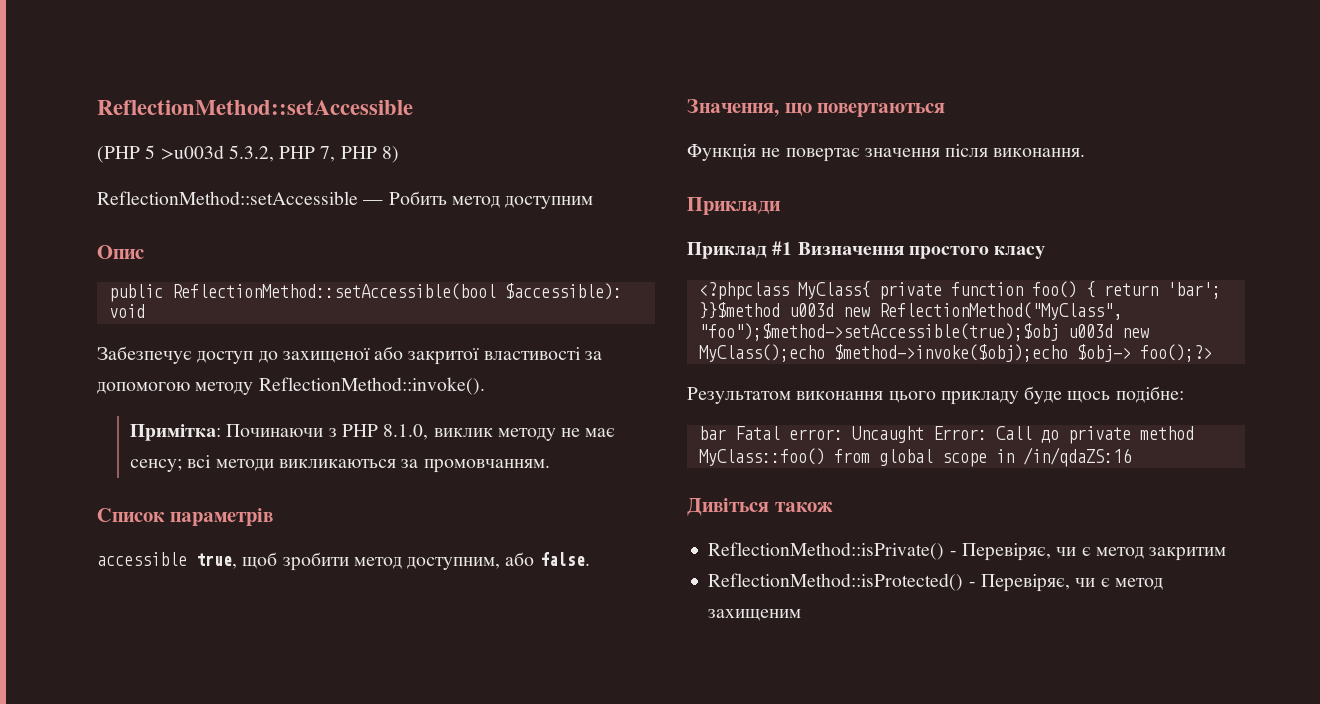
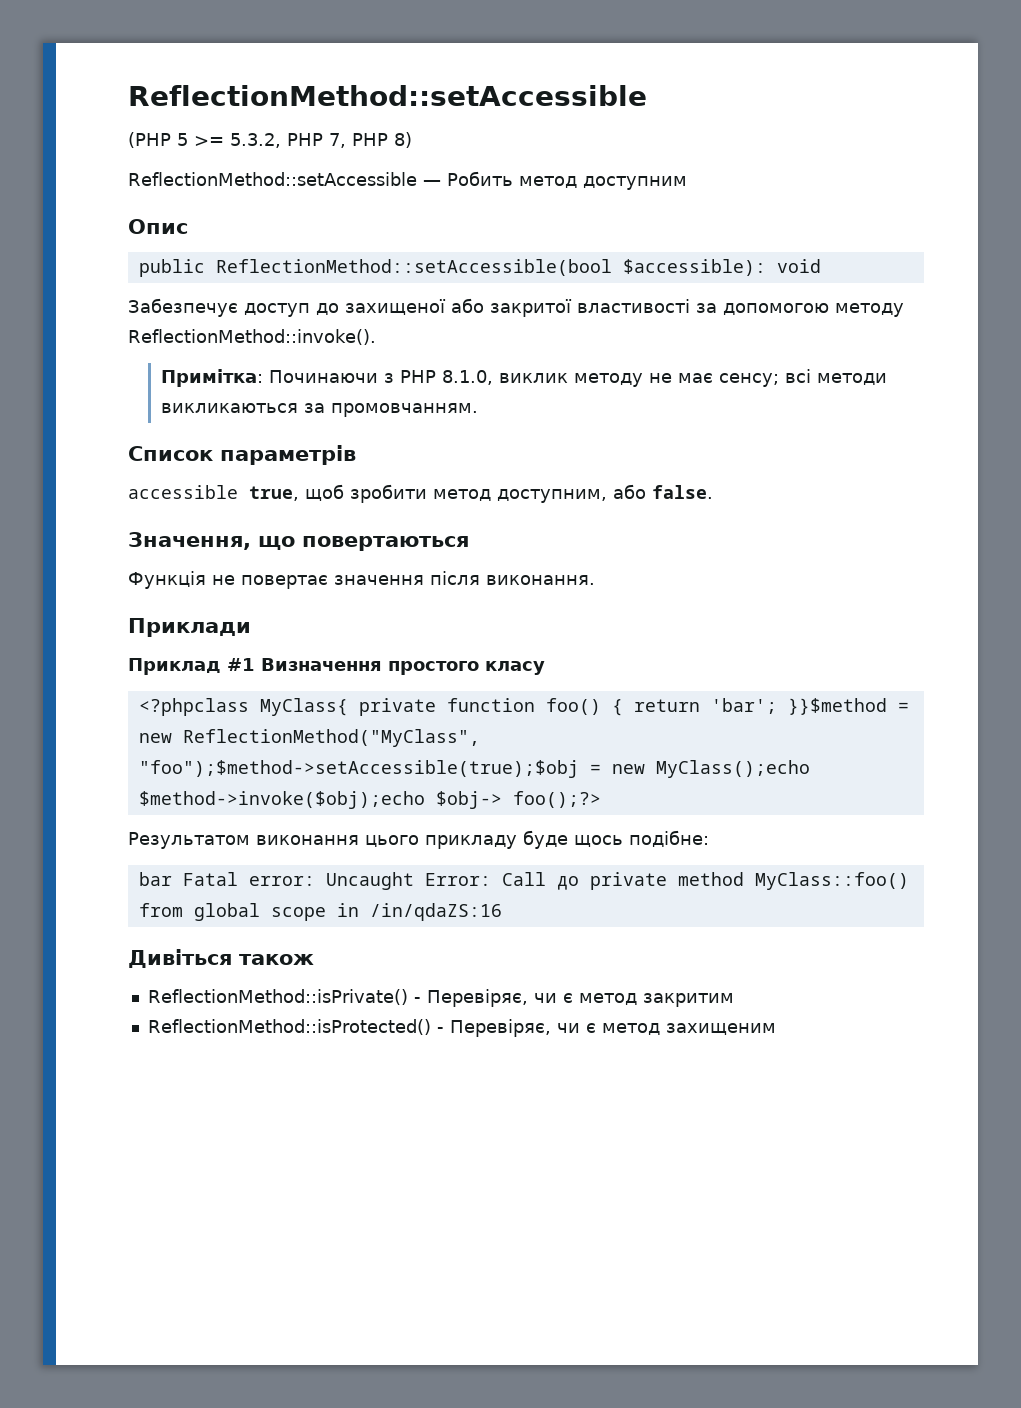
[160,145,224,160] >u003d -> [194,136,224,146] >=
[788,303,834,317] u003d -> [897,702,909,712] =
[1067,324,1113,338] u003d -> [589,764,601,774] =

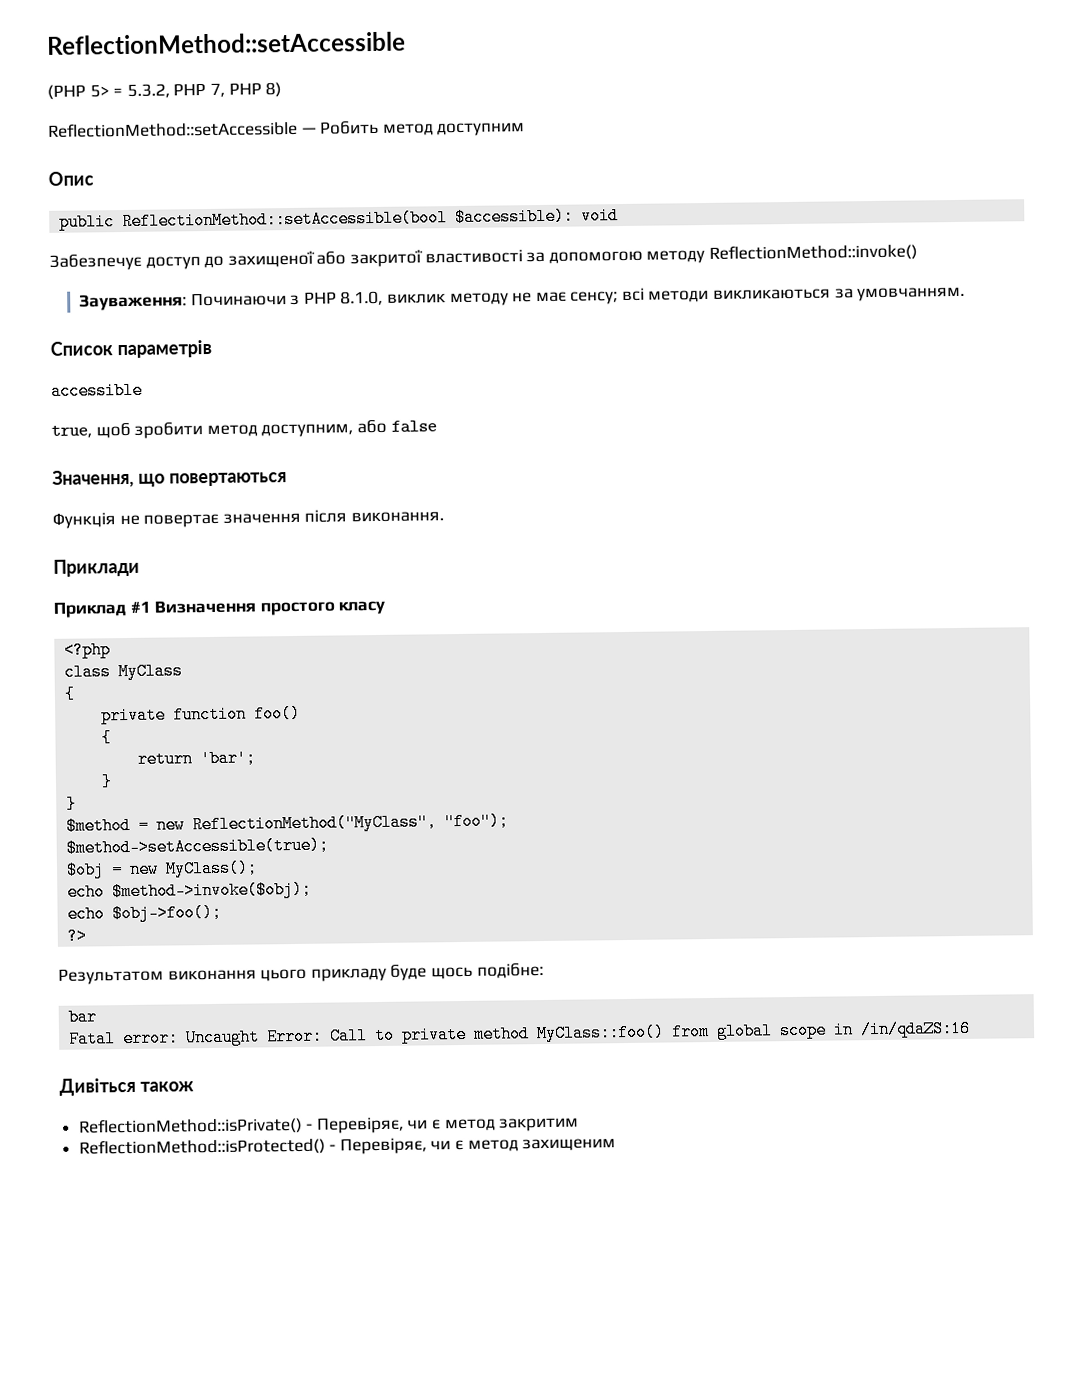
[177,133,224,146] 5 >= -> [89,84,124,98] 5> =
[128,329,376,345] [160,369,263,387] ReflectionMethod::invoke(). // Примітка: -> [708,243,918,262] [78,293,187,311] ReflectionMethod::invoke() // Зауваження:
[330,403,478,417] промовчанням. -> [857,286,966,302] умовчанням.
(238, 492) none -> (143, 390) //
[652,485,713,499] false. -> [390,420,437,433] false
[138,698,348,716] <?phpclass MyClass{ -> [64,641,112,659] [64,662,184,681] [64,685,77,703] <?php // class MyClass // { //
[611,699,623,716] { -> [101,729,113,747] // { //
[787,698,909,715] [138,729,480,747] [138,760,810,778] [138,791,601,809] }}$method = new ReflectionMethod("MyClass", "foo");$method->setAccessible(true);$obj = new MyClass();echo $method->invoke($obj);echo $obj-> foo();?> -> [101,773,114,791] [66,795,78,813] [66,812,510,835] [66,836,330,857] [66,859,259,879] [67,880,313,901] [67,903,223,923] [67,927,88,945] // } // } // $method = new ReflectionMethod("MyClass", "foo"); // $method->setAccessible(true); // $obj = new MyClass(); // echo $method->invoke($obj); // echo $obj->foo(); // ?>
(172, 879) none -> (98, 1017) //
[556,876,579,890] до -> [374,1026,396,1045] to

